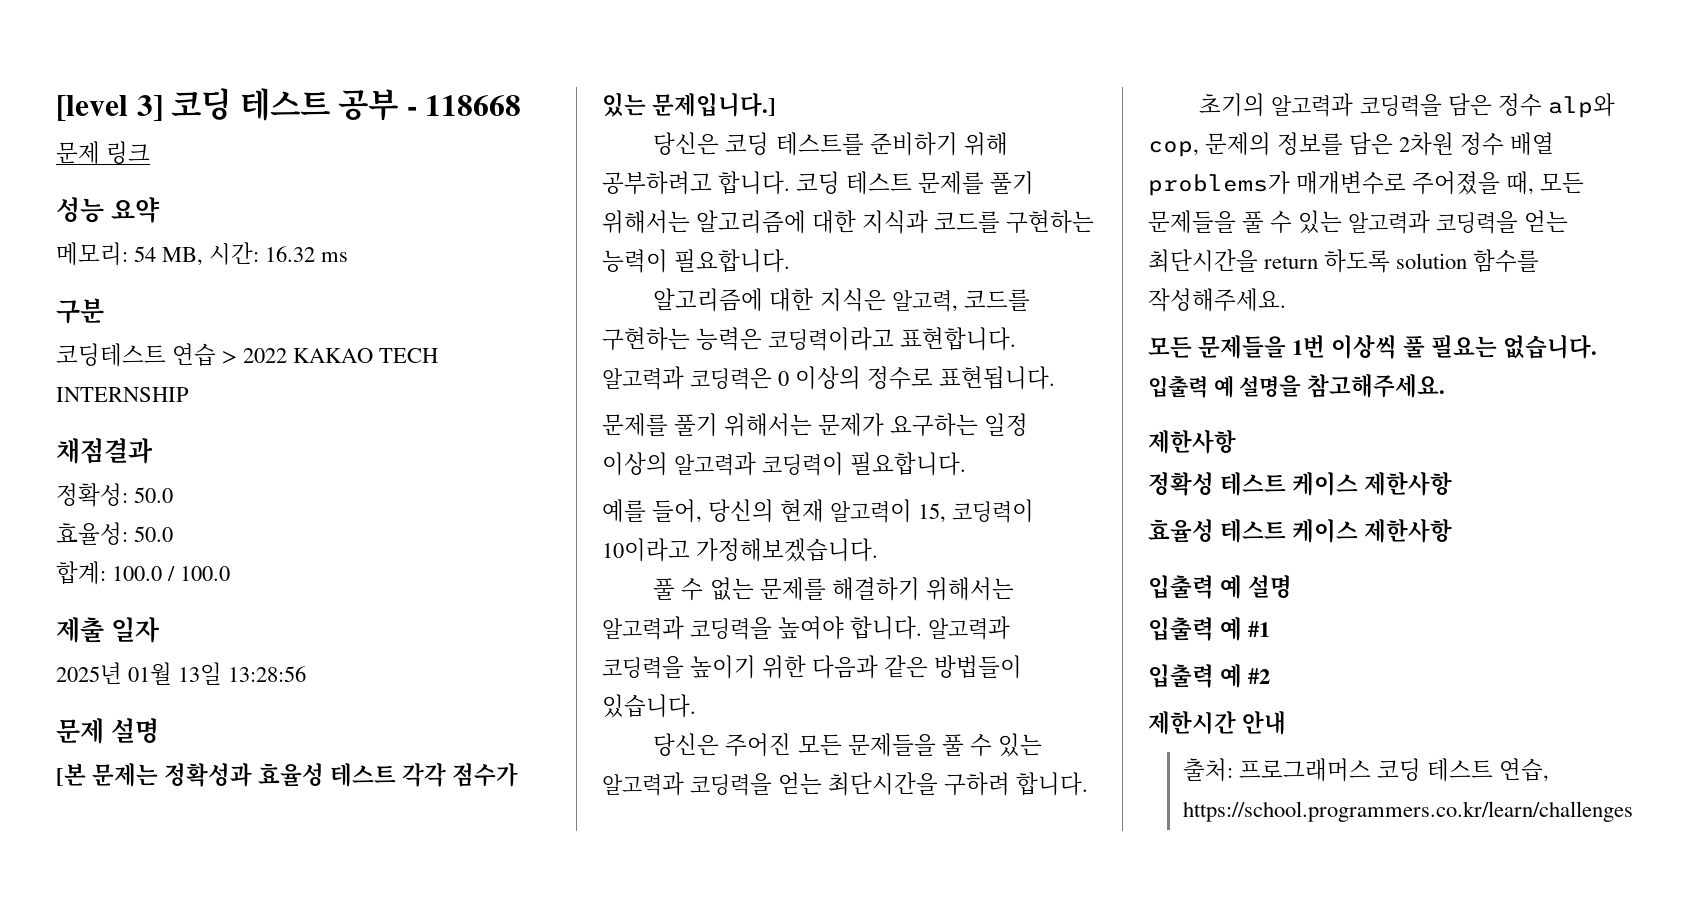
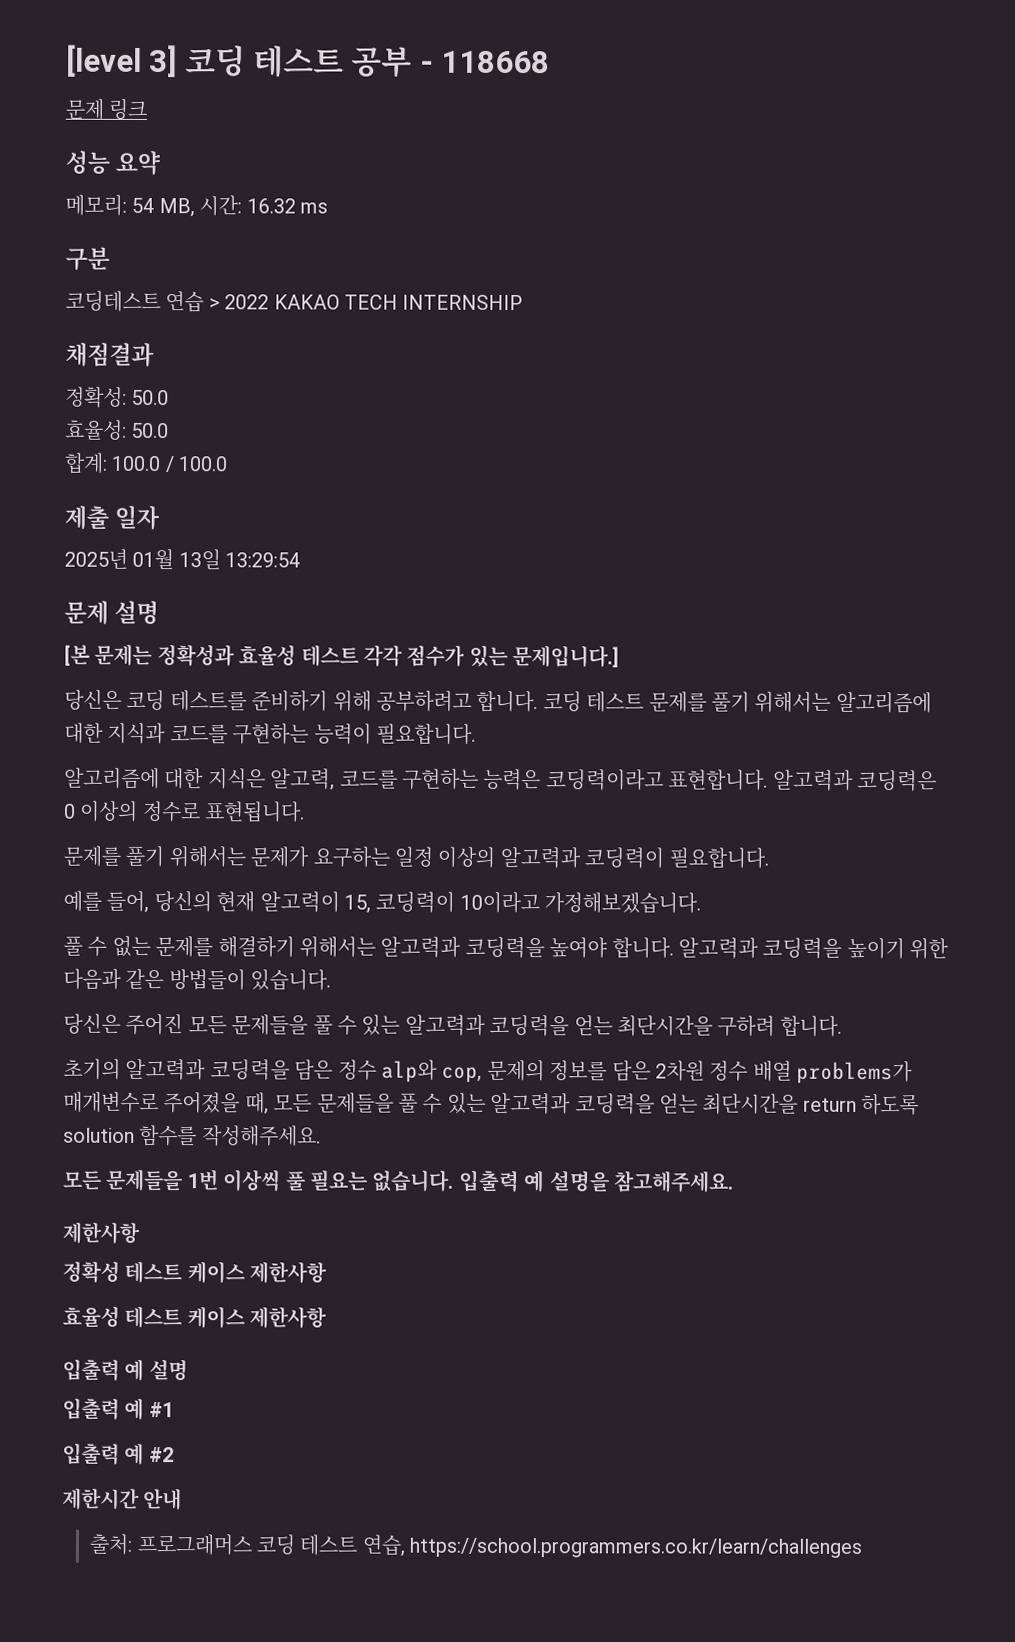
[228,666,307,682] 13:28:56 -> [225,552,301,568] 13:29:54

